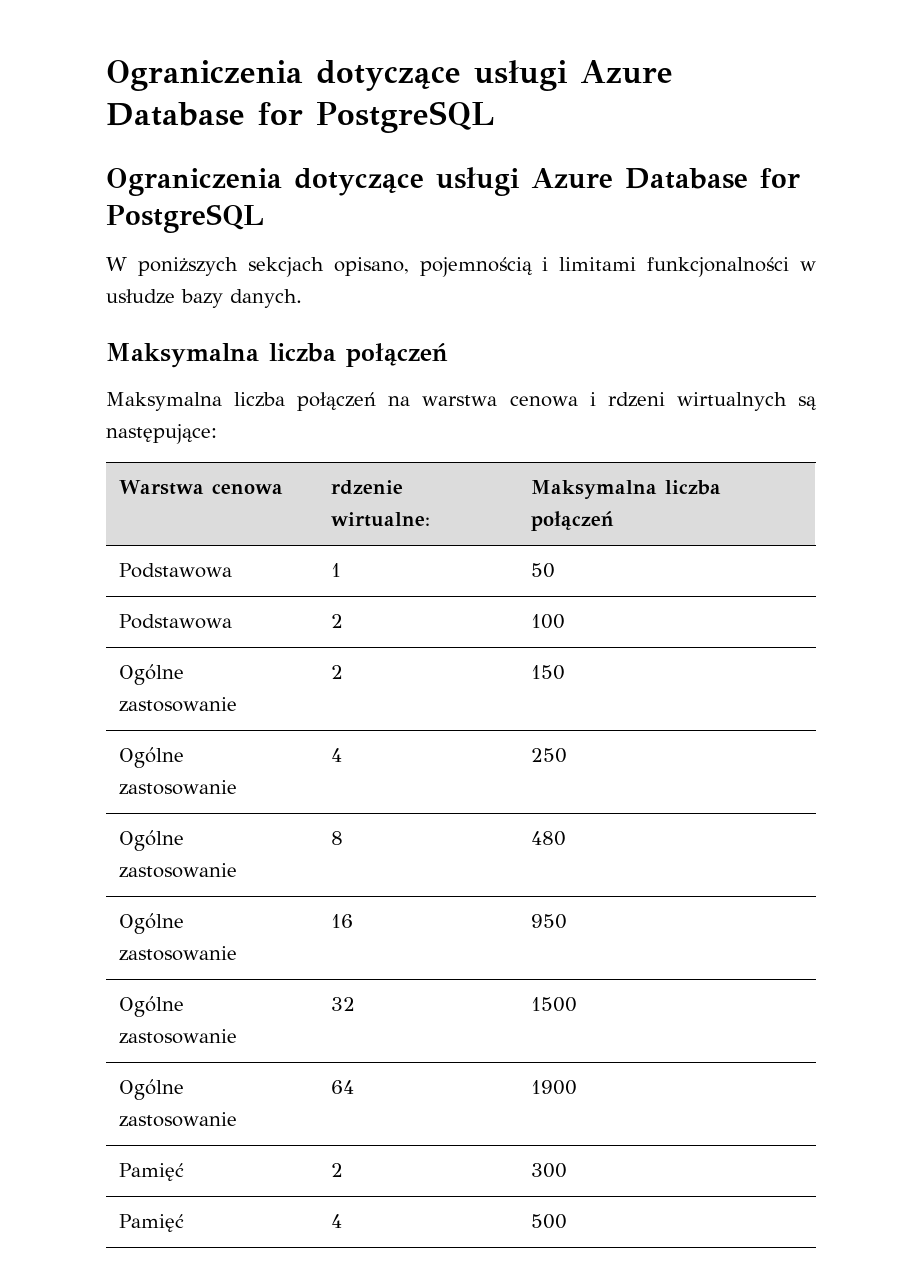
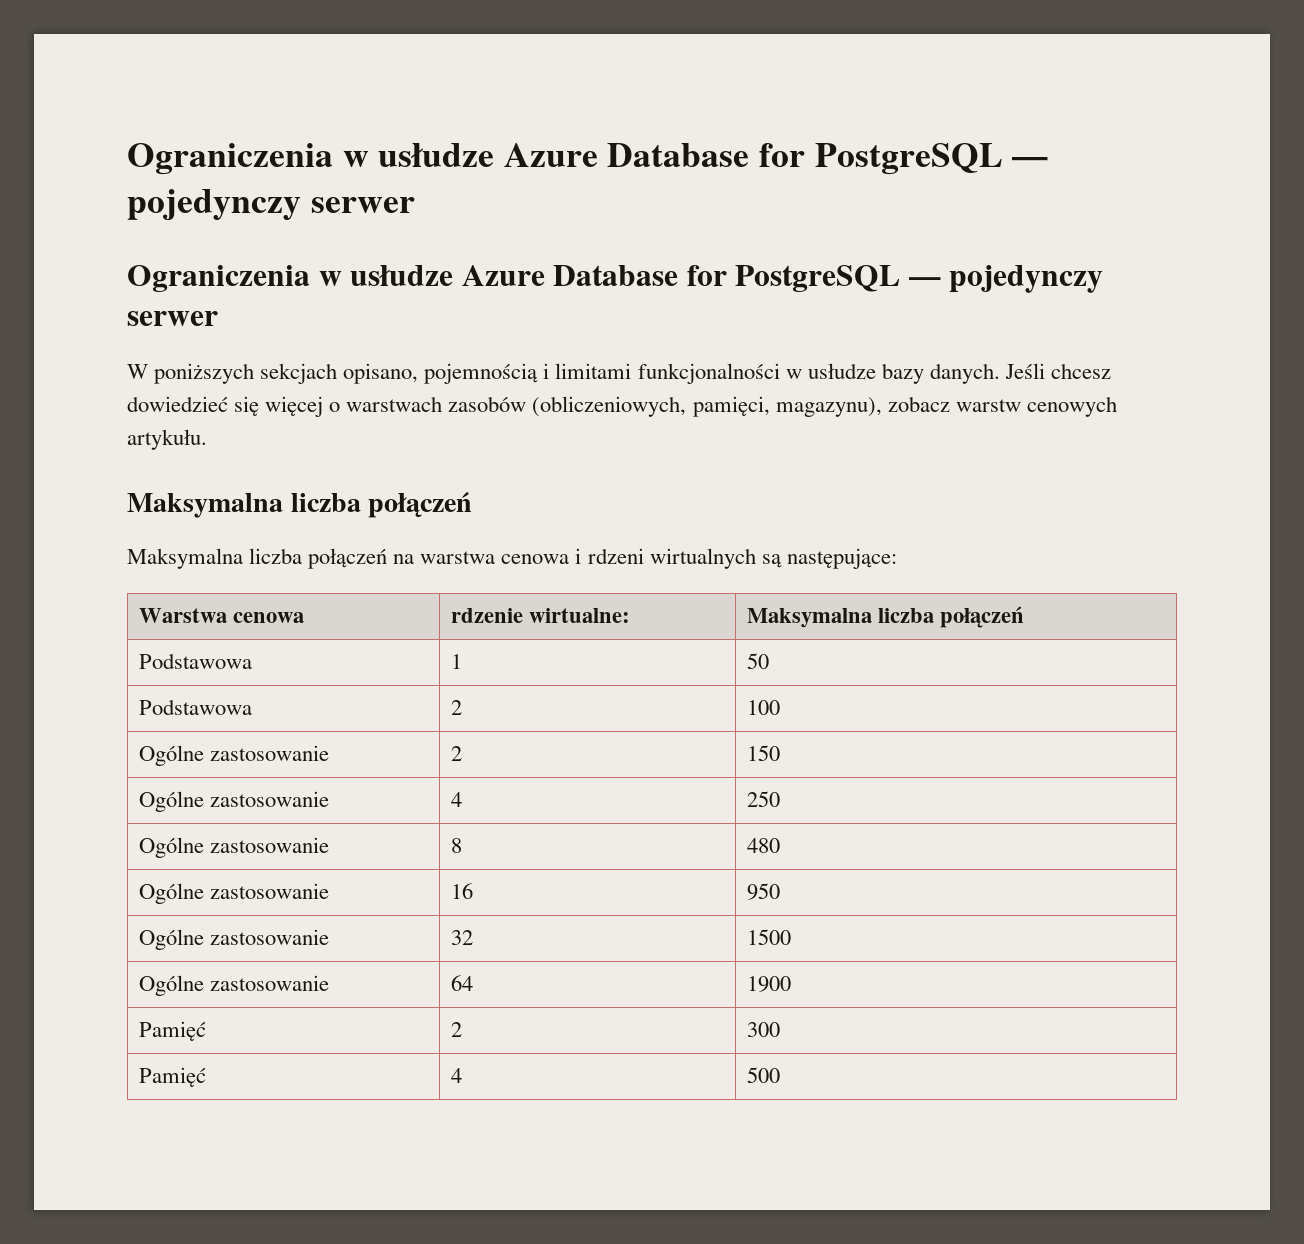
[106,60,673,91] [106,101,495,133] [106,167,800,196] [106,204,264,233] Ograniczenia dotyczące usługi Azure Database for PostgreSQL // Ograniczenia dotyczące usługi Azure Database for PostgreSQL -> [127,143,1049,175] [127,189,415,221] [127,265,1104,293] [127,311,218,326] Ograniczenia w usłudze Azure Database for PostgreSQL — pojedynczy serwer // Ograniczenia w usłudze Azure Database for PostgreSQL — pojedynczy serwer
(302, 298) none -> [1004,363,1111,379] [127,396,1117,417] [127,429,207,450] Jeśli chcesz dowiedzieć się więcej o warstwach zasobów (obliczeniowych, pamięci, magazynu), zobacz warstw cenowych artykułu.

